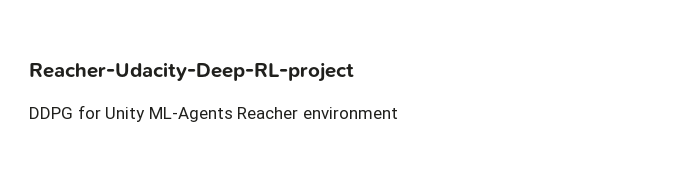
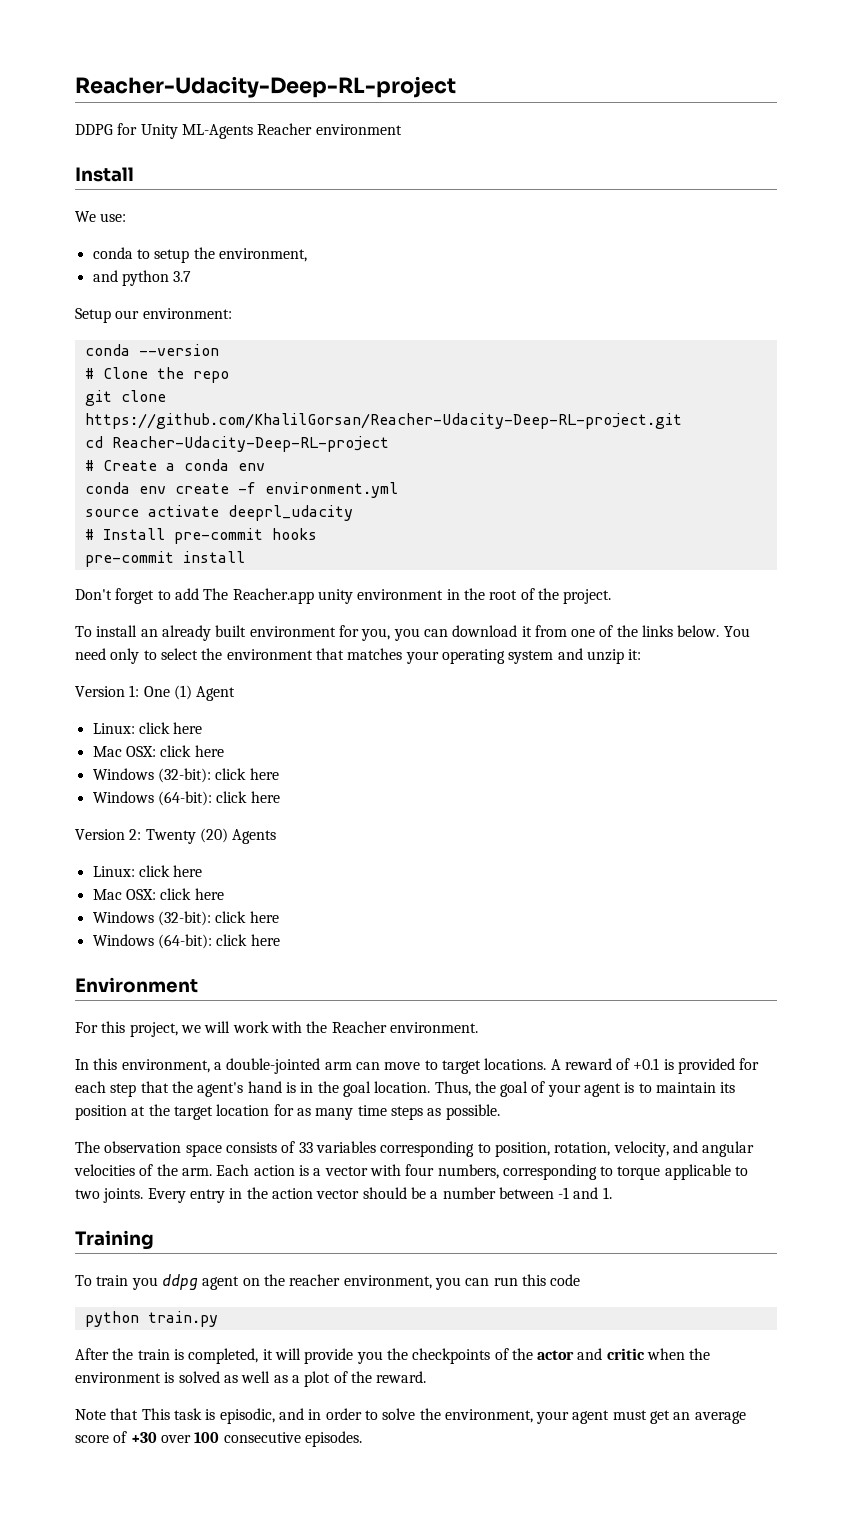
(398, 113) none -> [75,167,134,182] [75,211,127,222] [92,247,307,263] [92,270,192,286] [75,308,232,323] [84,344,219,356] [84,367,229,383] [84,390,166,406] [84,413,682,429] [84,436,389,452] [84,459,265,471] [84,482,398,498] [84,505,353,521] [84,528,317,544] [84,551,245,567] [75,588,612,604] [75,625,750,641] [75,648,642,664] [75,685,236,701] [92,722,203,734] [92,745,224,757] [92,768,279,783] [92,791,280,806] [75,828,277,844] [92,865,203,877] [92,888,224,900] [92,911,279,926] [92,934,280,949] [75,977,198,993] [75,1021,478,1037] [75,1058,760,1074] [75,1081,736,1097] [75,1104,500,1120] [75,1141,755,1157] [74,1164,749,1180] [75,1187,612,1203] [75,1230,154,1250] [75,1274,581,1290] [84,1311,218,1327] [75,1348,711,1364] [75,1371,427,1387] [75,1408,746,1424] [75,1431,362,1447] // Install // We use: // conda to setup the environment, // and python 3.7 // Setup our environment: // conda --version // # Clone the repo // git clone https://github.com/KhalilGorsan/Reacher-Udacity-Deep-RL-project.git // cd Reacher-Udacity-Deep-RL-project // # Create a conda env // conda env create -f environment.yml // source activate deeprl_udacity // # Install pre-commit hooks // pre-commit install // Don't forget to add The Reacher.app unity environment in the root of the project. // To install an already built environment for you, you can download it from one of the links below. You need only to select the environment that matches your operating system and unzip it: // Version 1: One (1) Agent // Linux: click here // Mac OSX: click here // Windows (32-bit): click here // Windows (64-bit): click here // Version 2: Twenty (20) Agents // Linux: click here // Mac OSX: click here // Windows (32-bit): click here // Windows (64-bit): click here // Environment // For this project, we will work with the Reacher environment. // In this environment, a double-jointed arm can move to target locations. A reward of +0.1 is provided for each step that the agent's hand is in the goal location. Thus, the goal of your agent is to maintain its position at the target location for as many time steps as possible. // The observation space consists of 33 variables corresponding to position, rotation, velocity, and angular velocities of the arm. Each action is a vector with four numbers, corresponding to torque applicable to two joints. Every entry in the action vector should be a number between -1 and 1. // Training // To train you ddpg agent on the reacher environment, you can run this code // python train.py // After the train is completed, it will provide you the checkpoints of the actor and critic when the environment is solved as well as a plot of the reward. // Note that This task is episodic, and in order to solve the environment, your agent must get an average score of +30 over 100 consecutive episodes.

